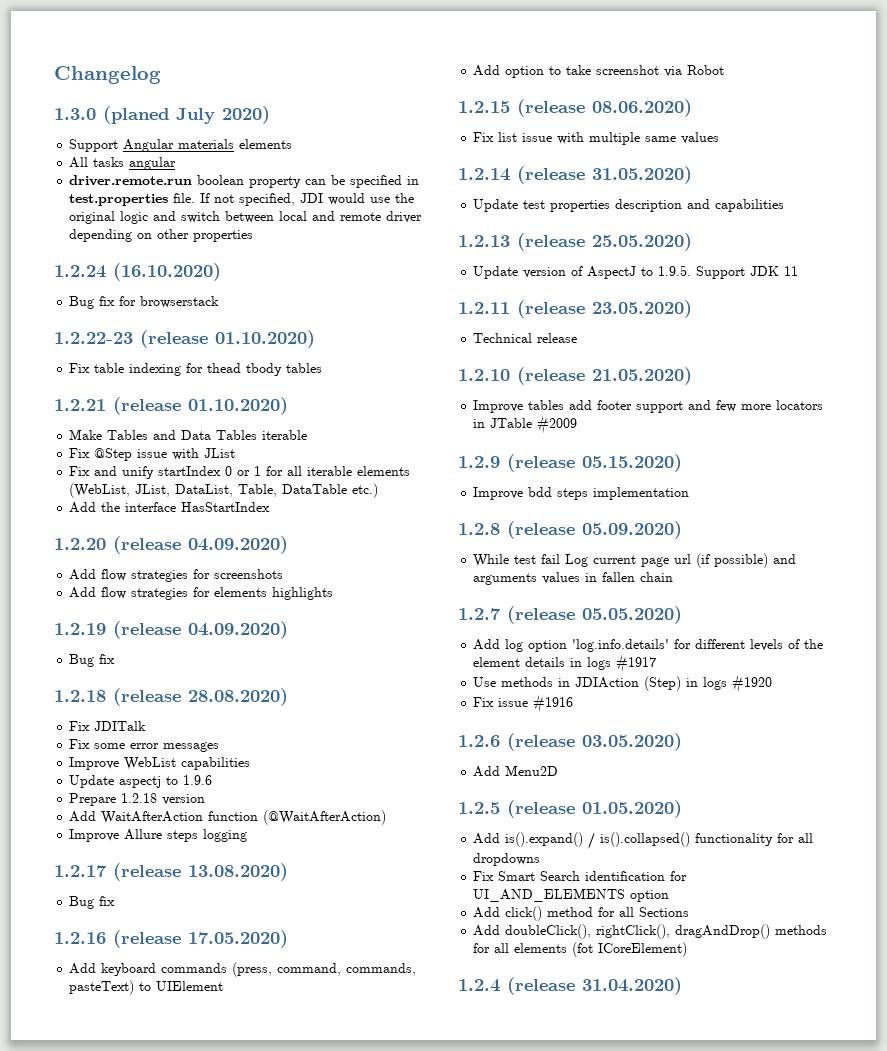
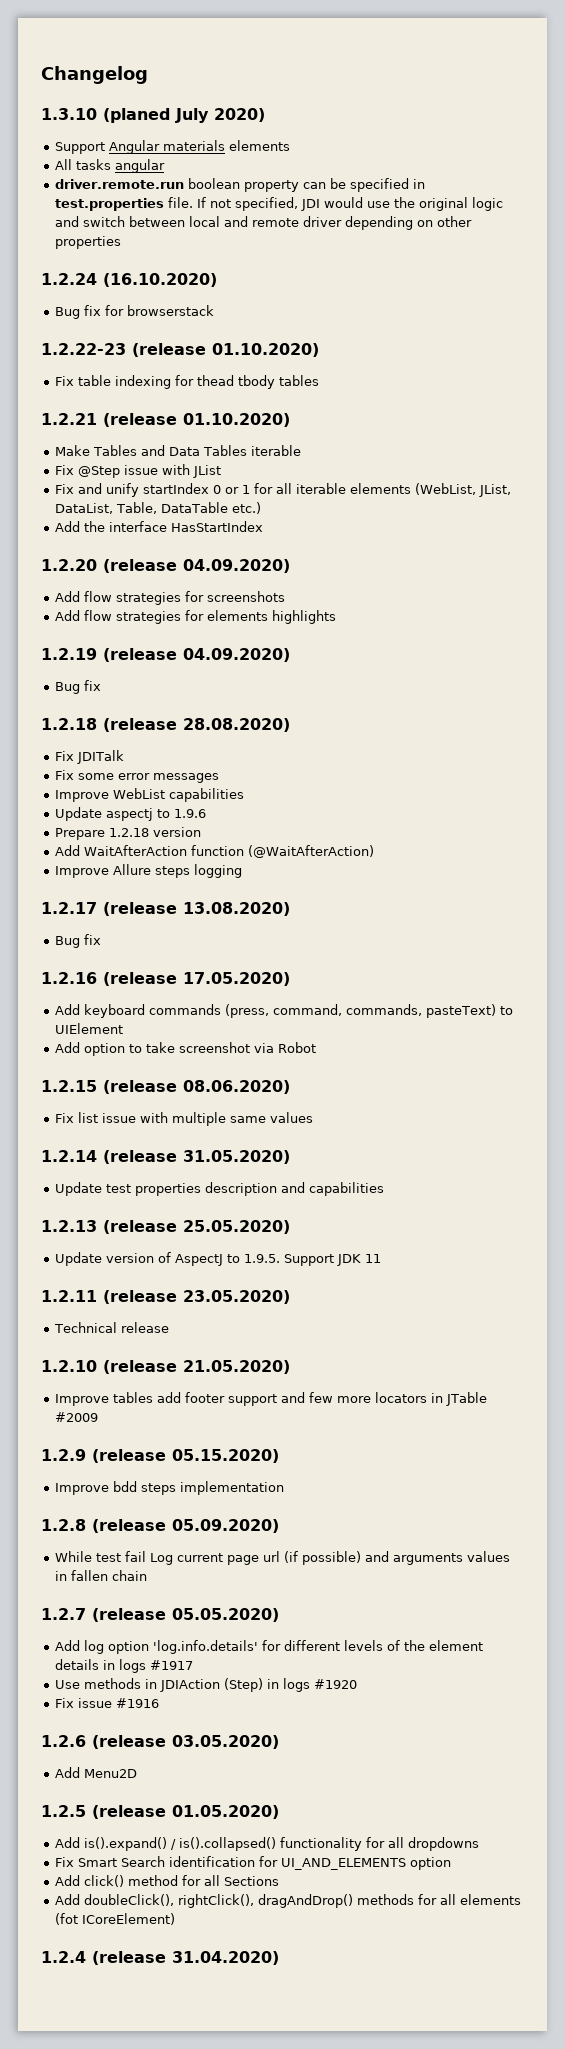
[54,108,96,120] 1.3.0 -> [41,108,97,120] 1.3.10

